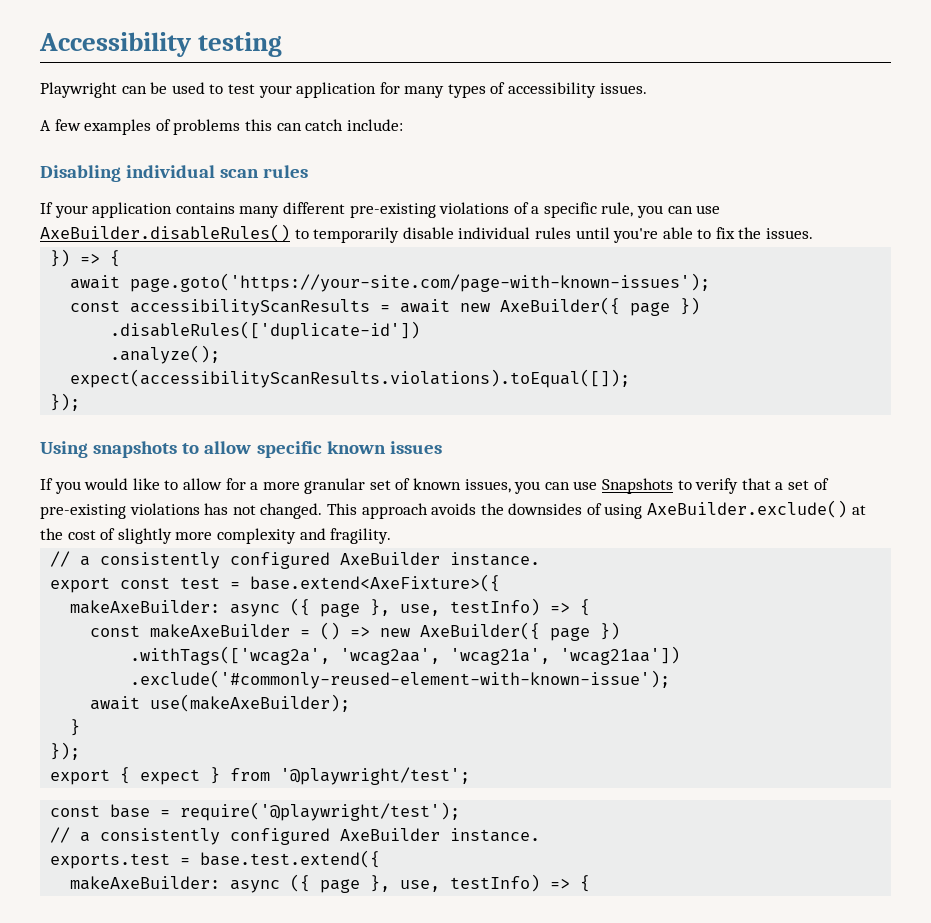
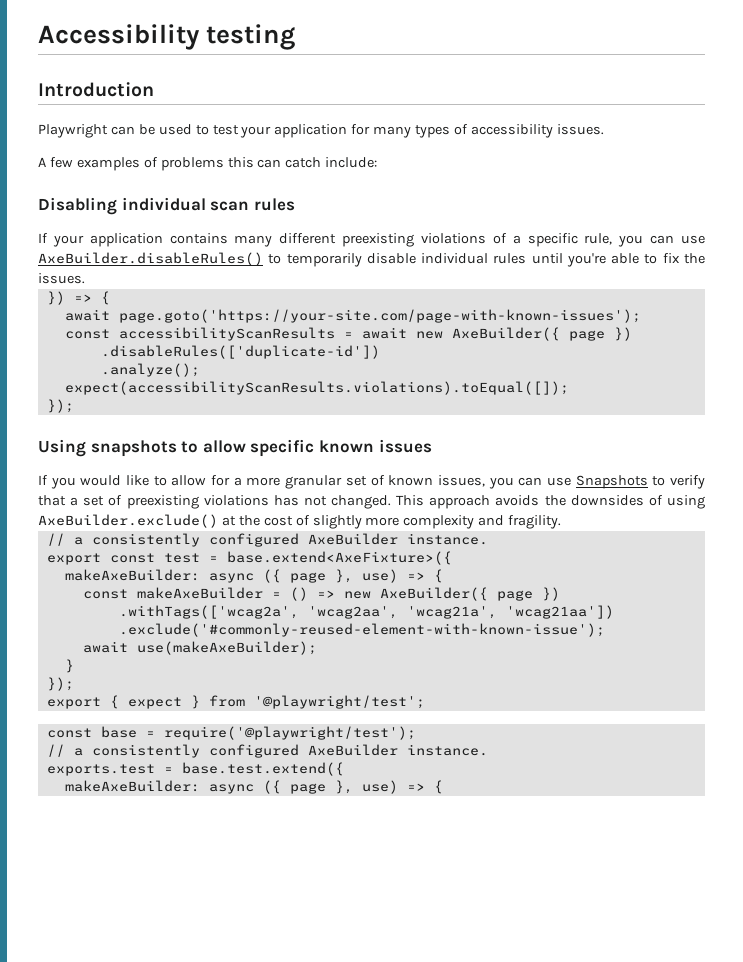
(283, 44) none -> [38,82,154,97] // Introduction
[349,203,436,218] pre-existing -> [342,233,415,247] preexisting
[40,504,126,519] pre-existing -> [126,495,199,509] preexisting
[400,598,541,616] use, testInfo) -> [361,569,398,583] use)
[400,874,541,892] use, testInfo) -> [361,780,398,794] use)

